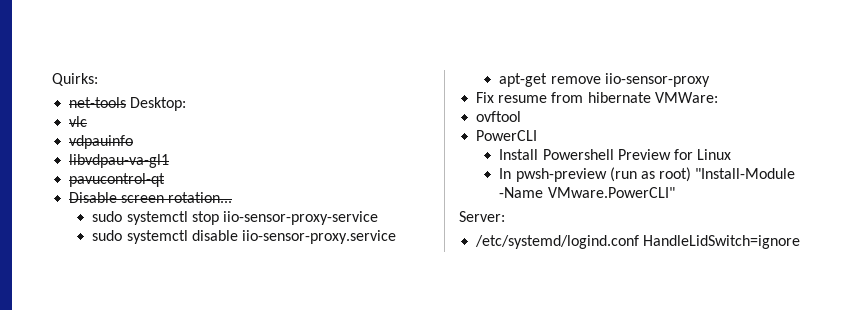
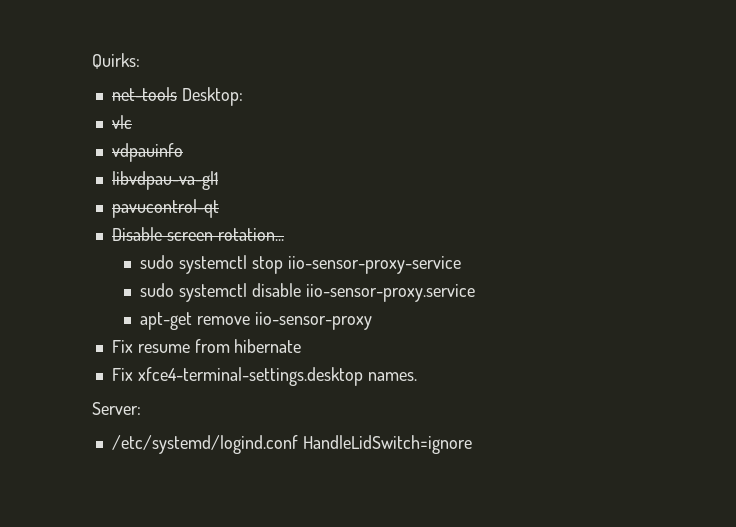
[654,92,718,103] [476,111,522,122] [476,130,538,141] [499,149,732,160] [499,167,796,182] [499,187,675,198] VMWare: // ovftool // PowerCLI // Install Powershell Preview for Linux // In pwsh-preview (run as root) "Install-Module -Name VMware.PowerCLI" -> [111,367,417,386] // Fix xfce4-terminal-settings.desktop names.

